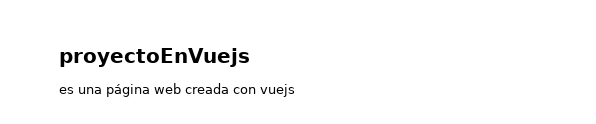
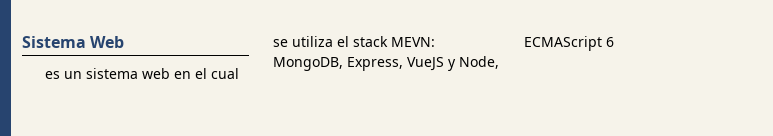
[59,48,250,67] proyectoEnVuejs -> [22,36,125,48] Sistema Web
[78,83,295,97] una página web creada con vuejs -> [64,68,240,79] [273,36,435,47] [273,56,499,71] [524,36,614,51] un sistema web en el cual se utiliza el stack MEVN: MongoDB, Express, VueJS y Node, ECMAScript 6

